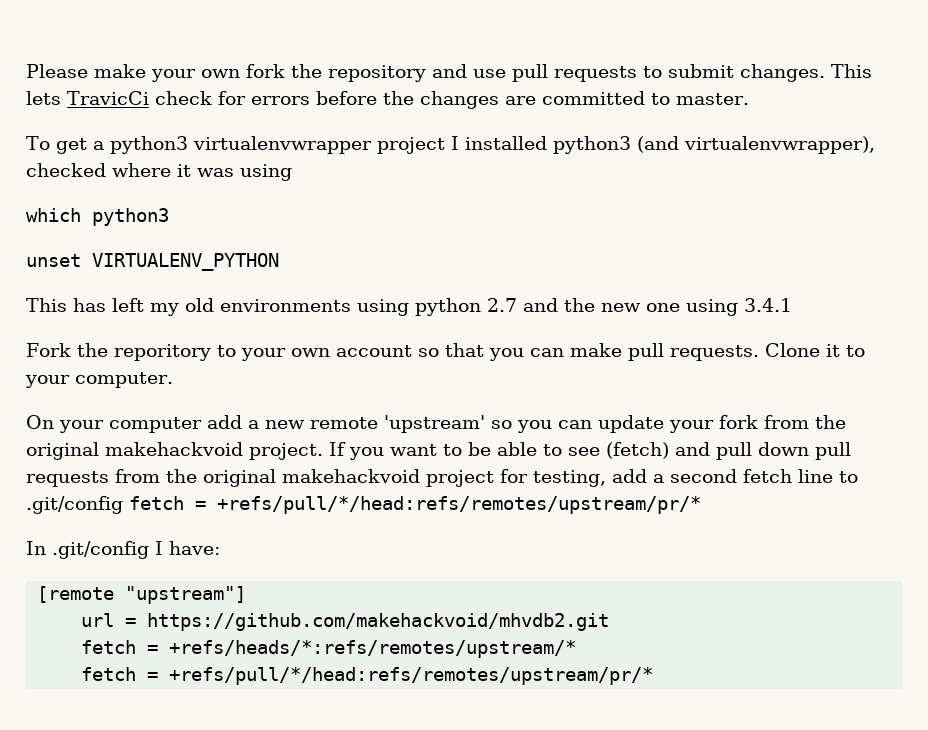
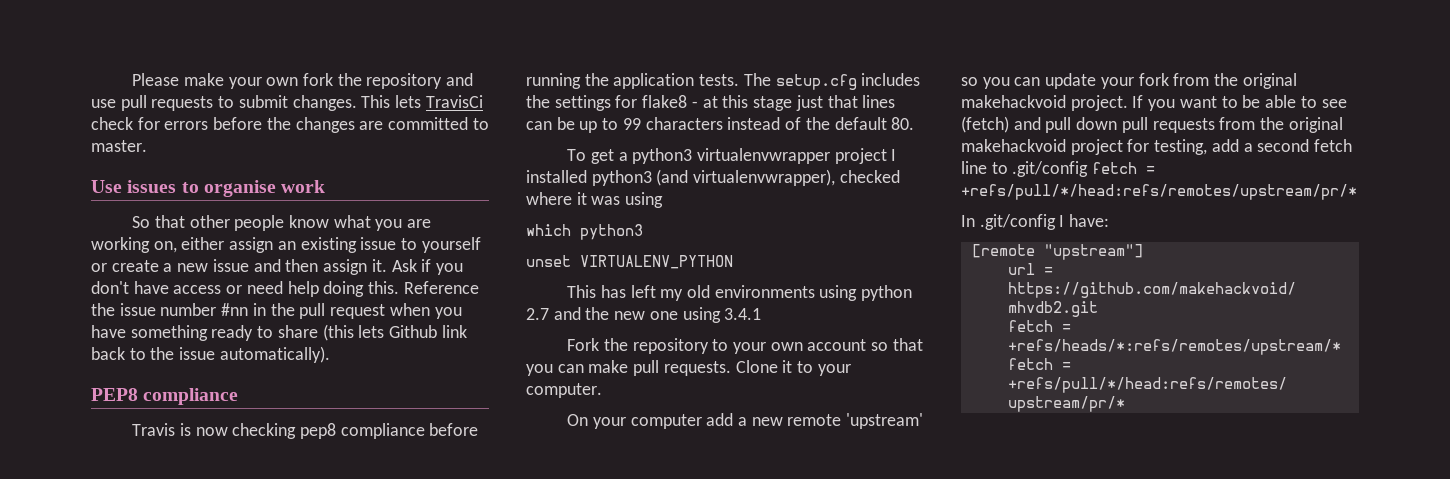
[67,91,149,105] TravicCi -> [425,95,483,108] TravisCi
(749, 99) none -> [91,180,326,197] [132,215,432,231] [91,237,481,253] [91,259,463,275] [91,281,479,297] [91,303,462,319] [91,324,467,341] [91,346,330,363] [91,388,239,405] [132,423,479,439] [526,73,921,90] [526,95,896,111] [526,117,915,133] // Use issues to organise work // So that other people know what you are working on, either assign an existing issue to yourself or create a new issue and then assign it. Ask if you don't have access or need help doing this. Reference the issue number #nn in the pull request when you have something ready to share (this lets Github link back to the issue automatically). // PEP8 compliance // Travis is now checking pep8 compliance before running the application tests. The setup.cfg includes the settings for flake8 - at this stage just that lines can be up to 99 characters instead of the default 80.
[113,344,211,361] reporitory -> [632,338,709,354] repository

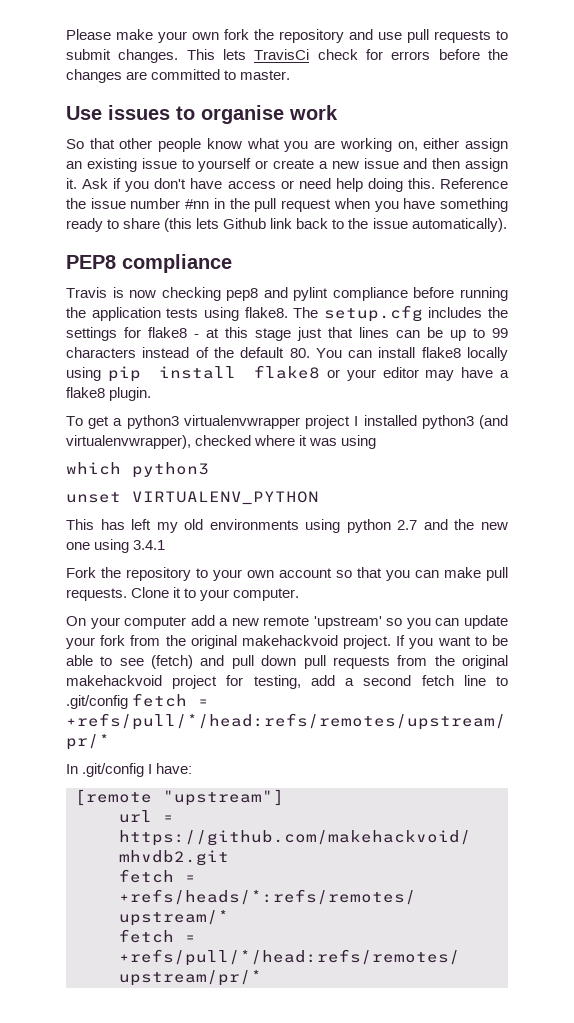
(337, 431) none -> [263,287,329,301] and pylint
[699,74,740,86] tests. -> [166,307,288,321] tests using flake8.
(915, 123) none -> [315,347,509,361] [66,365,510,382] [66,387,152,401] You can install flake8 locally using pip install flake8 or your editor may have a flake8 plugin.

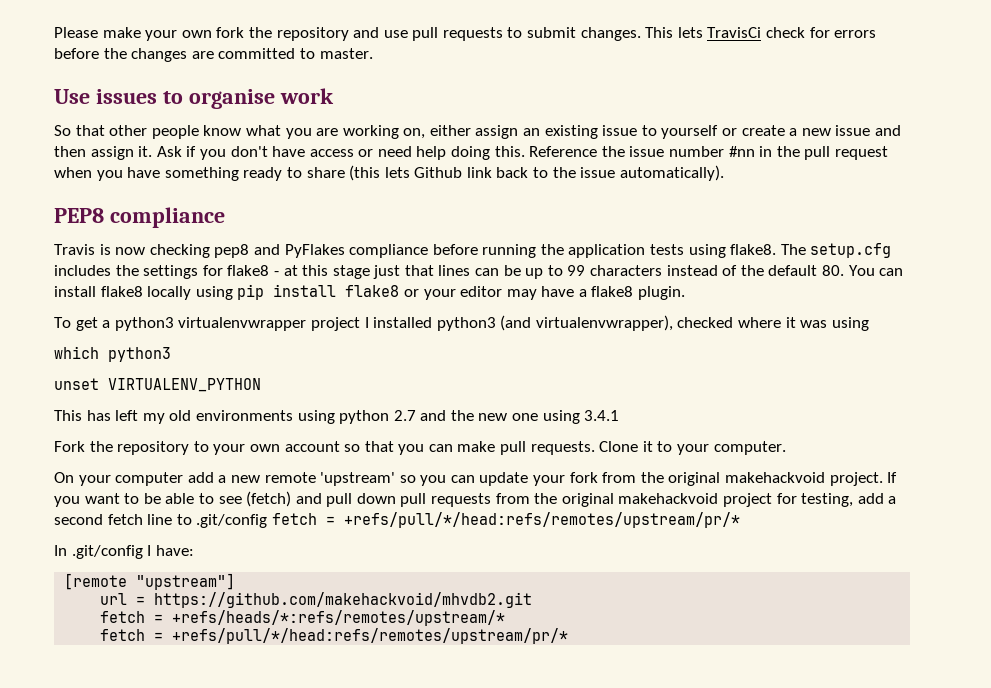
[293,287,329,301] pylint -> [284,244,345,258] PyFlakes

